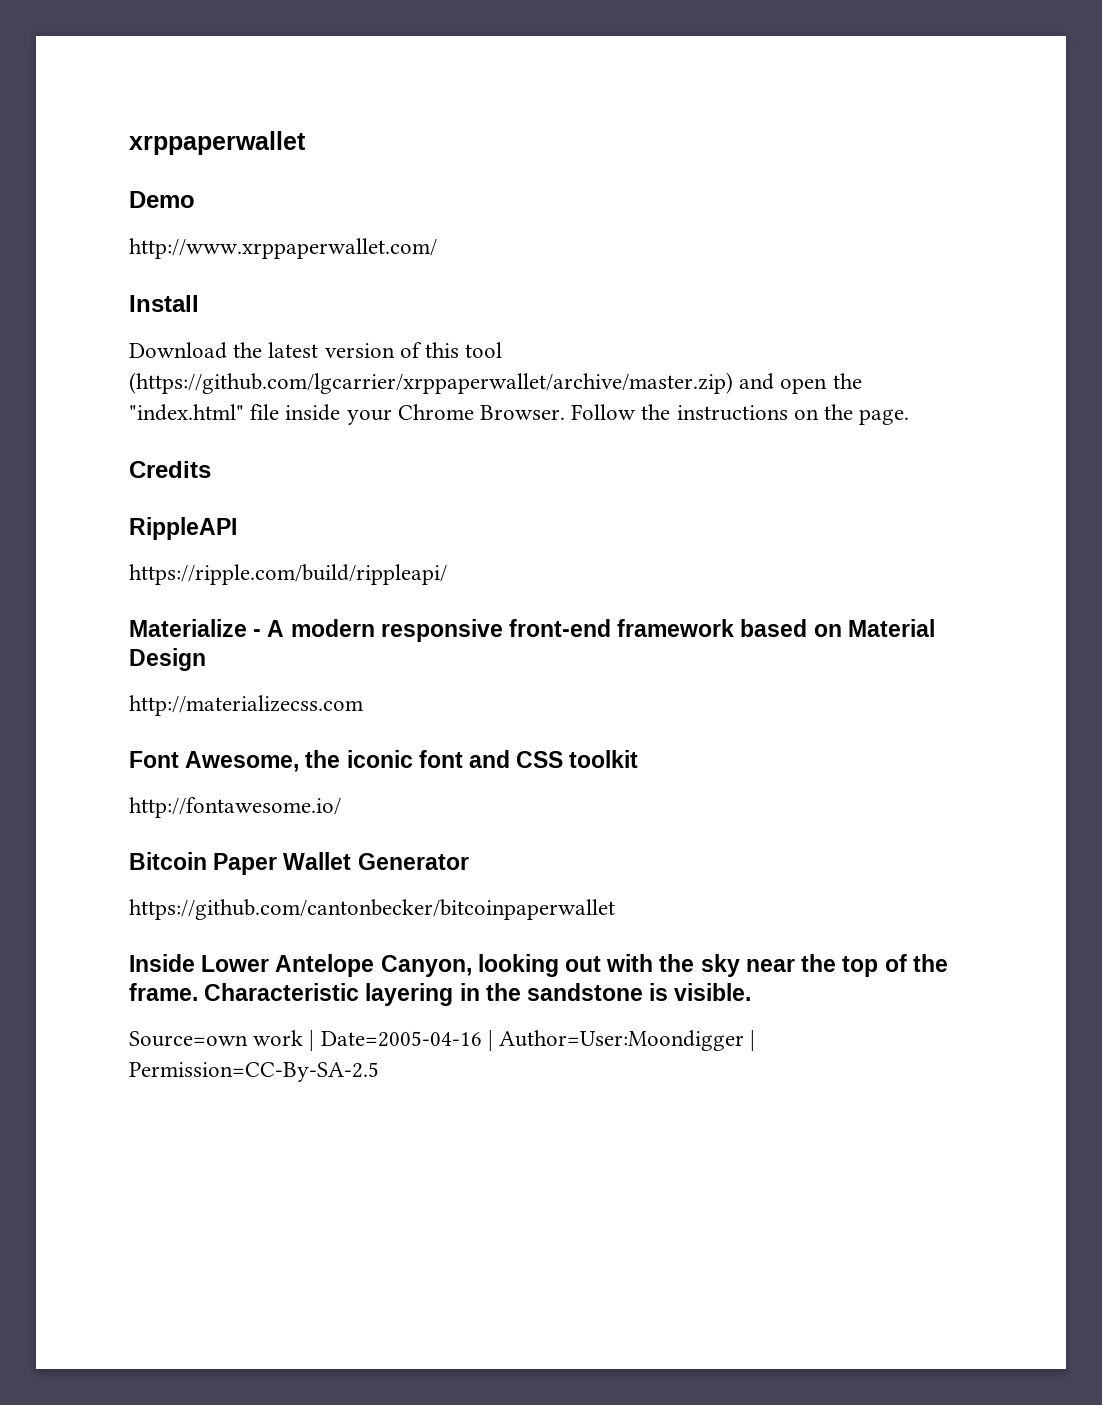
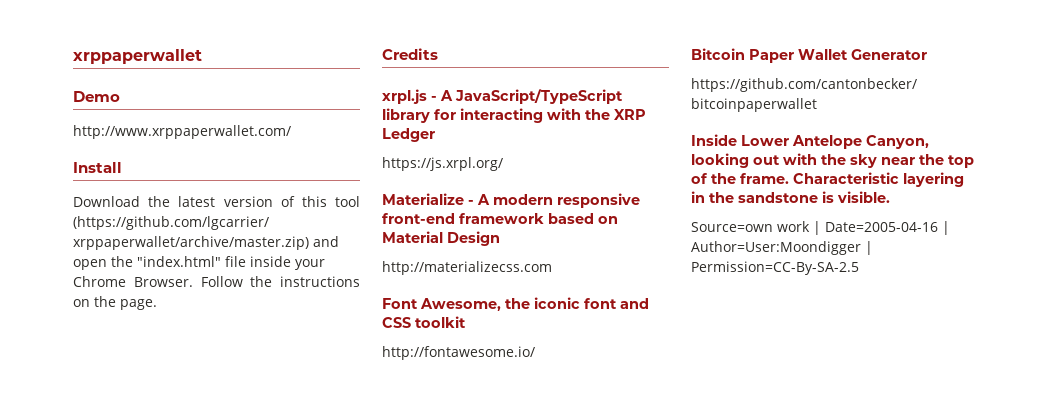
[129,517,237,540] [129,564,447,585] RippleAPI // https://ripple.com/build/rippleapi/ -> [382,89,623,104] [382,108,646,123] [382,128,435,142] [382,157,503,171] xrpl.js - A JavaScript/TypeScript library for interacting with the XRP Ledger // https://js.xrpl.org/

